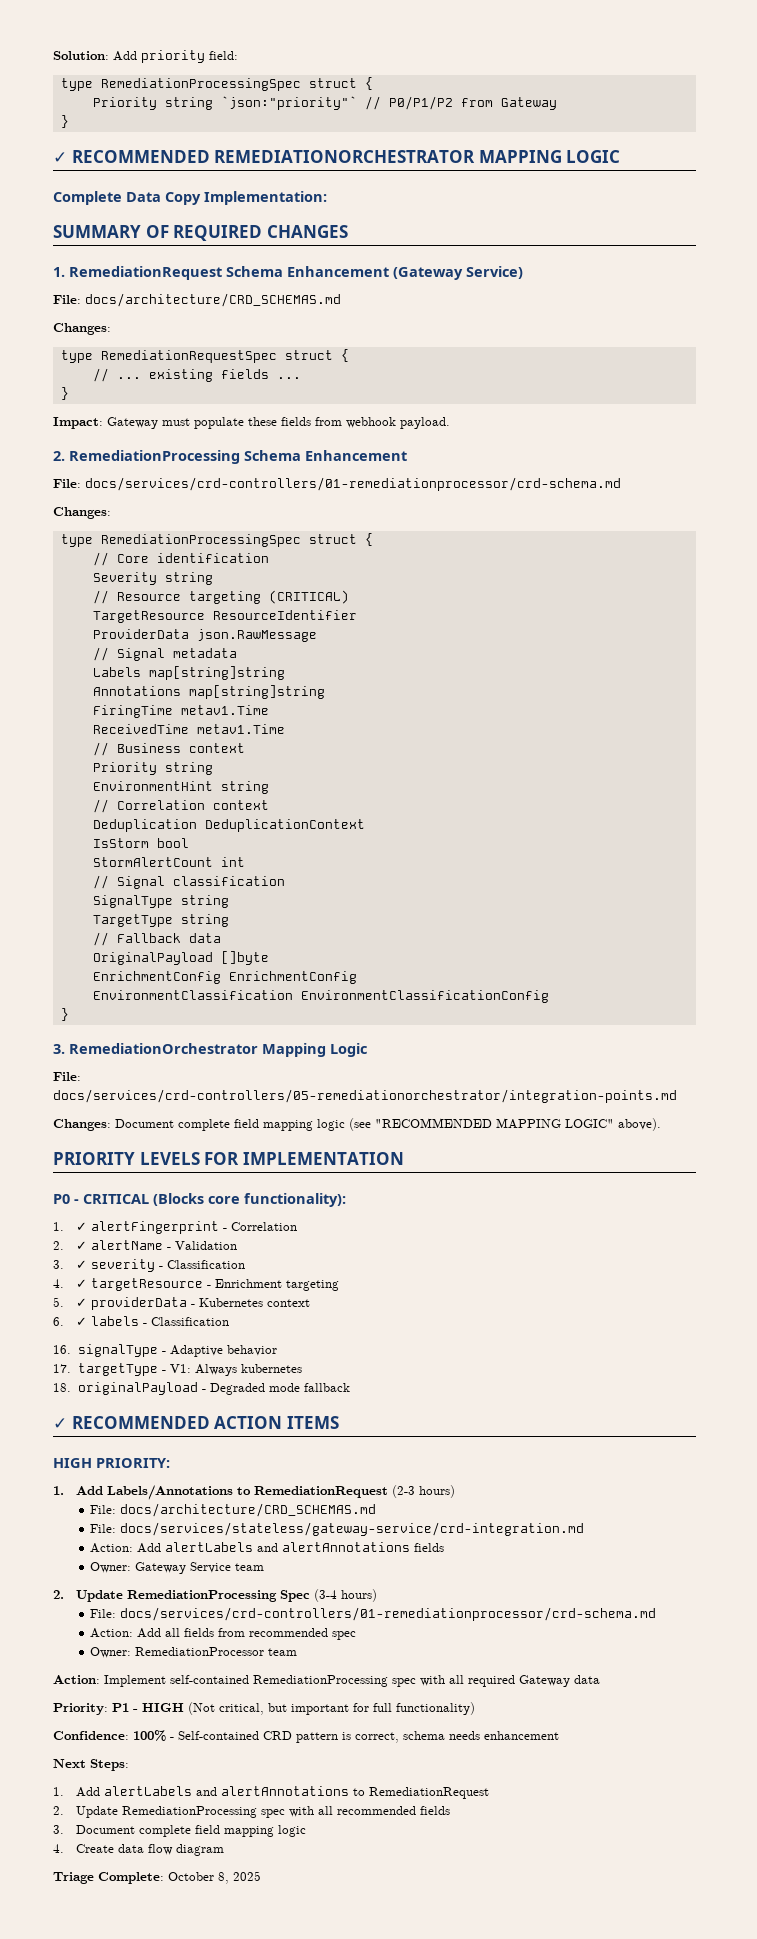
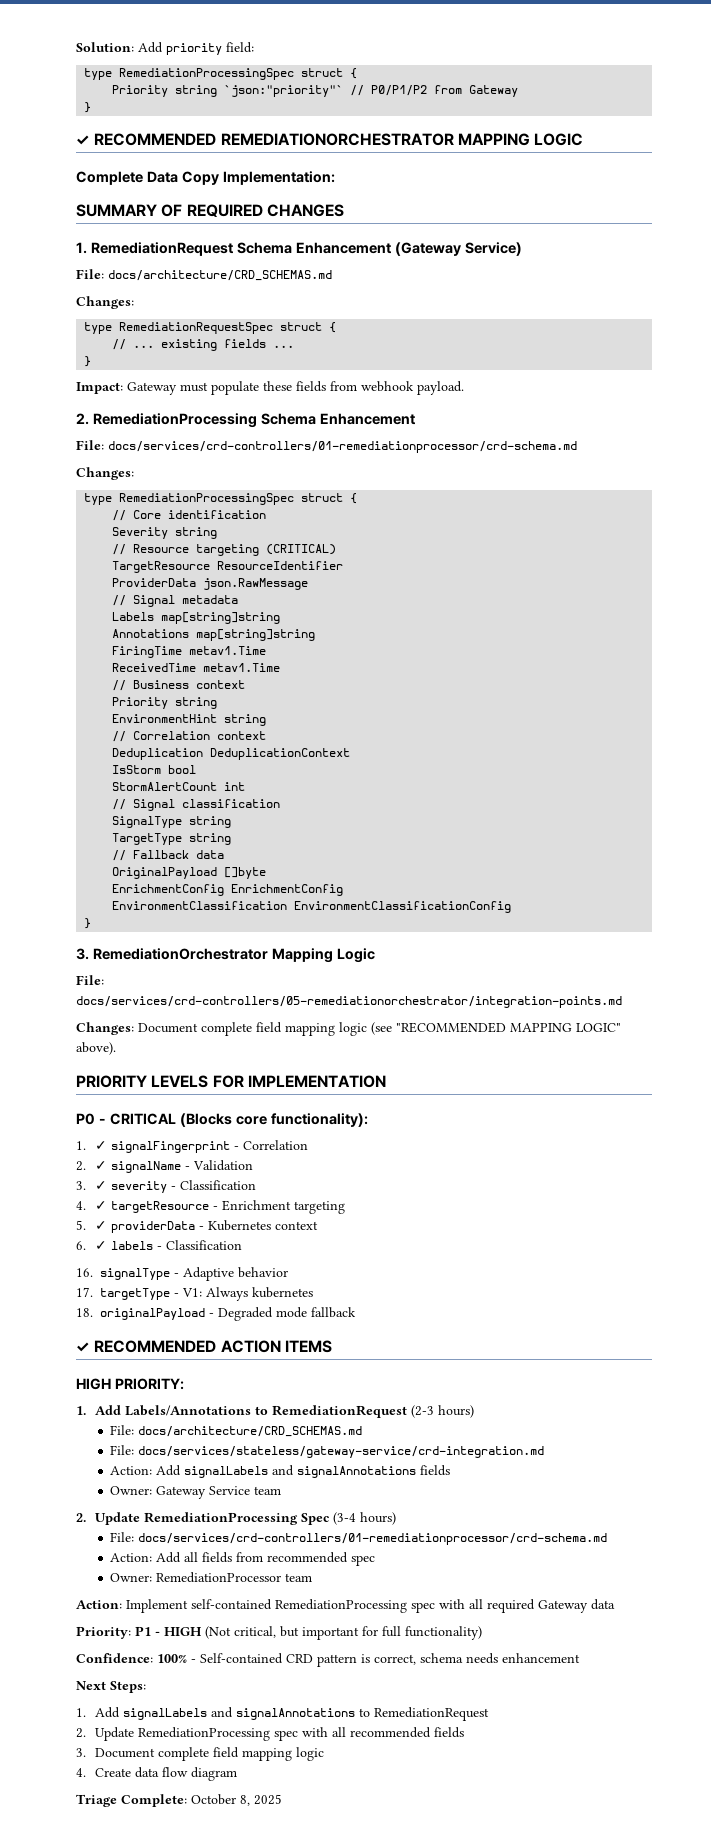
[91,1221,220,1234] alertFingerprint -> [110,1141,230,1153] signalFingerprint
[91,1240,164,1250] alertName -> [110,1161,181,1173] signalName
[165,1542,411,1552] alertLabels and alertAnnotations -> [184,1465,417,1478] signalLabels and signalAnnotations
[104,1786,350,1796] alertLabels and alertAnnotations -> [122,1707,355,1720] signalLabels and signalAnnotations

